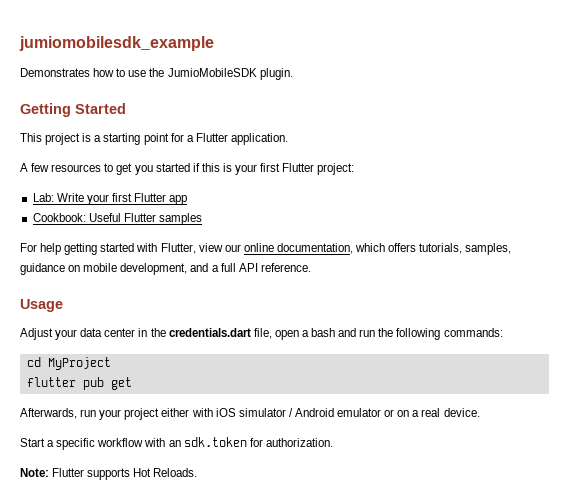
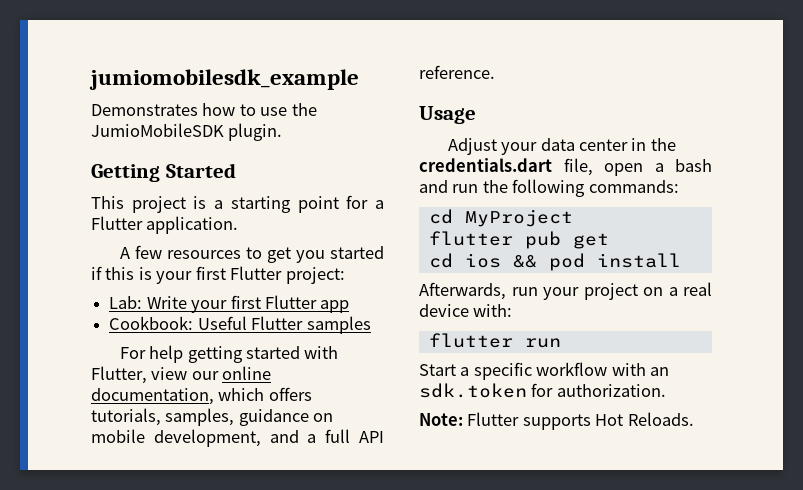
(132, 383) none -> [428,253,681,271] // cd ios && pod install
[161,408,480,417] either with iOS simulator / Android emulator or on a real device. -> [643,282,712,296] [419,304,513,317] [428,333,561,348] on a real device with: // flutter run

